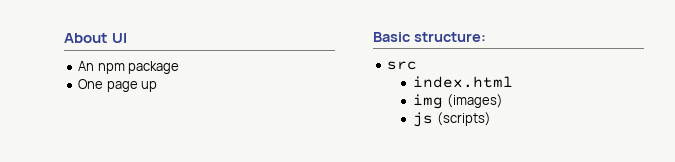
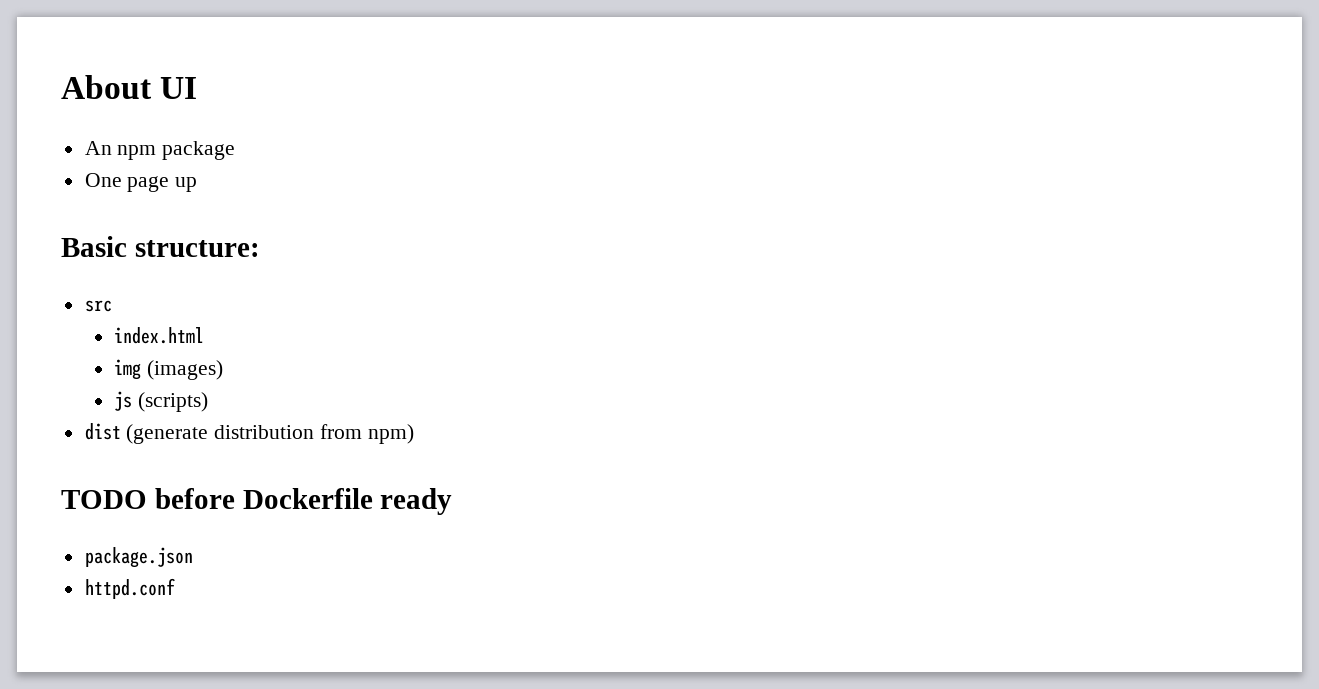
(491, 119) none -> [84,423,414,444] [61,488,453,515] [84,547,193,568] [84,578,175,599] // dist (generate distribution from npm) // TODO before Dockerfile ready // package.json // httpd.conf

